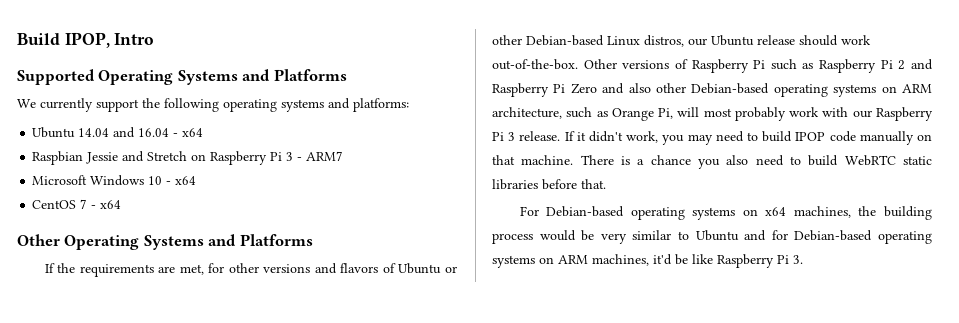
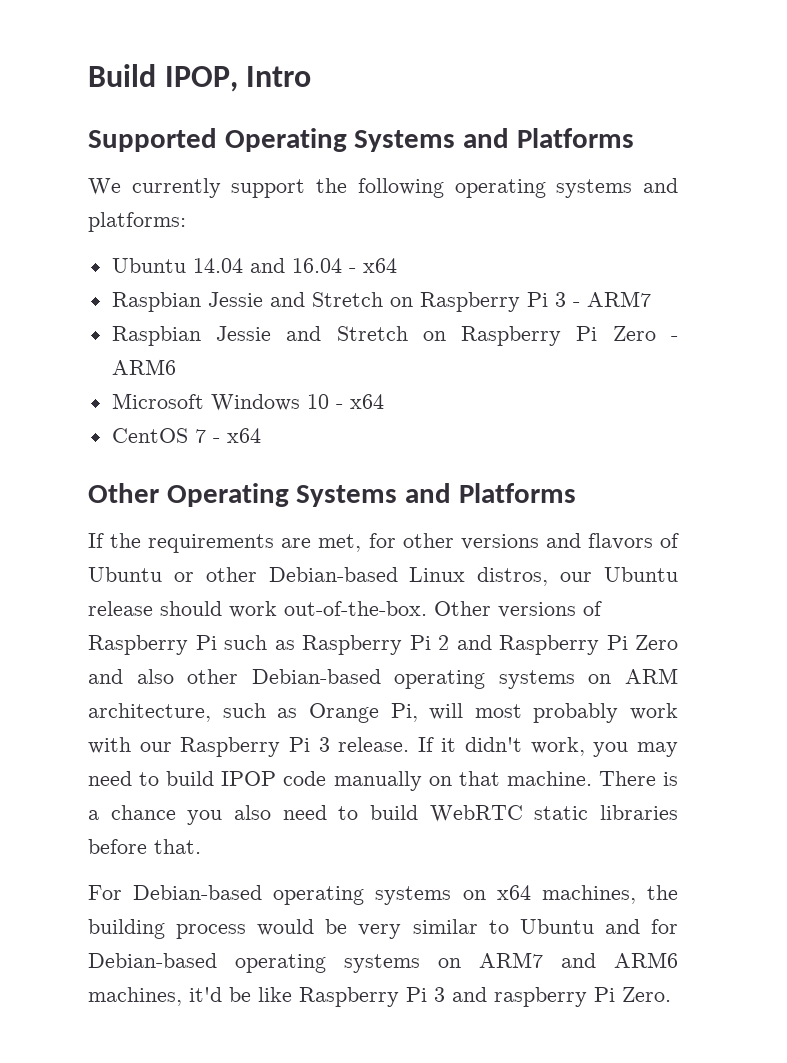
(344, 156) none -> [111,326,678,346] [111,359,176,375] // Raspbian Jessie and Stretch on Raspberry Pi Zero - ARM6
[558,255,588,264] ARM -> [479,952,678,968] ARM7 and ARM6
[793,255,803,264] 3. -> [434,987,671,1007] 3 and raspberry Pi Zero.

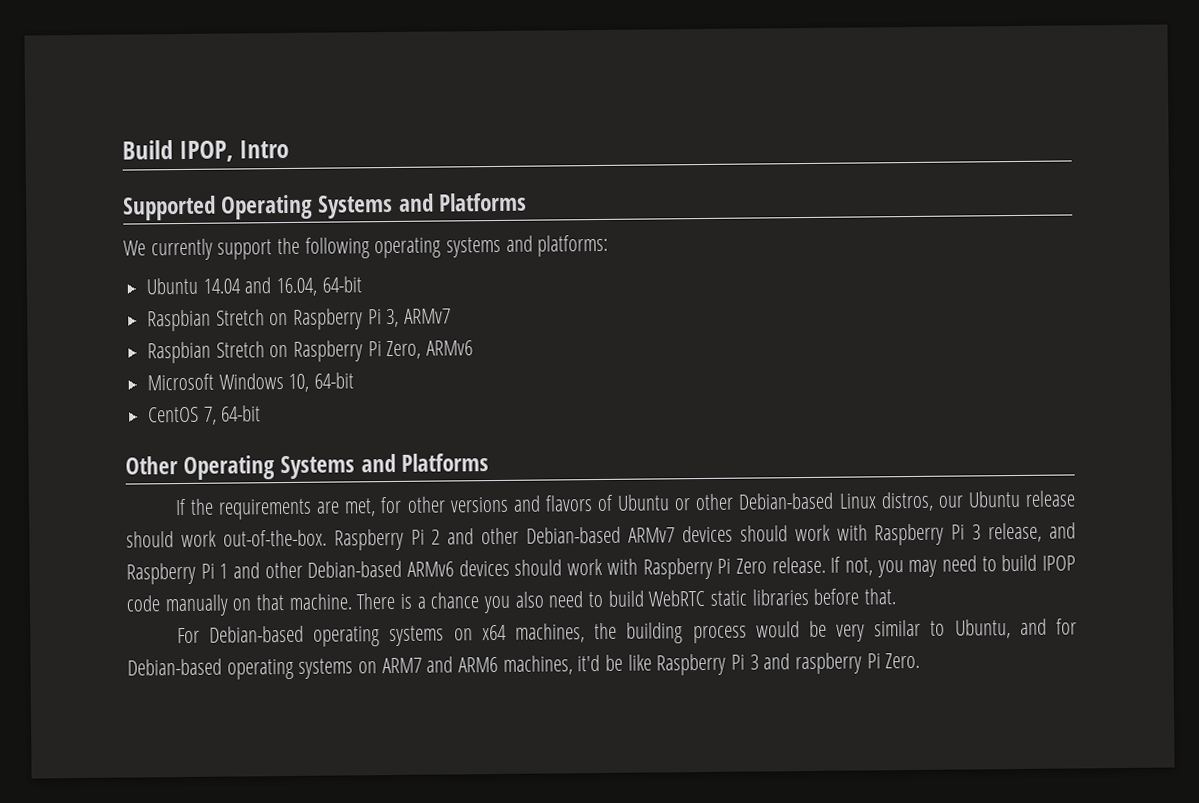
[291,258,397,273] [111,291,651,312] [111,326,678,346] [111,359,176,375] 16.04 - x64 // Raspbian Jessie and Stretch on Raspberry Pi 3 - ARM7 // Raspbian Jessie and Stretch on Raspberry Pi Zero - ARM6 -> [276,276,362,297] [147,308,452,332] [147,340,474,364] 16.04, 64-bit // Raspbian Stretch on Raspberry Pi 3, ARMv7 // Raspbian Stretch on Raspberry Pi Zero, ARMv6
[306,394,384,409] [111,428,261,443] 10 - x64 // CentOS 7 - x64 -> [288,372,355,392] [148,405,262,425] 10, 64-bit // CentOS 7, 64-bit
[434,601,602,618] [88,635,678,655] [88,668,678,689] [88,703,678,723] [88,737,585,757] Other versions of Raspberry Pi such as Raspberry Pi 2 and Raspberry Pi Zero and also other Debian-based operating systems on ARM architecture, such as Orange Pi, will most probably work with our Raspberry Pi 3 release. If it didn't work, -> [333,522,1077,551] [126,556,873,585] Raspberry Pi 2 and other Debian-based ARMv7 devices should work with Raspberry Pi 3 release, and Raspberry Pi 1 and other Debian-based ARMv6 devices should work with Raspberry Pi Zero release. If not,
[519,919,594,934] Ubuntu -> [954,619,1011,639] Ubuntu,

